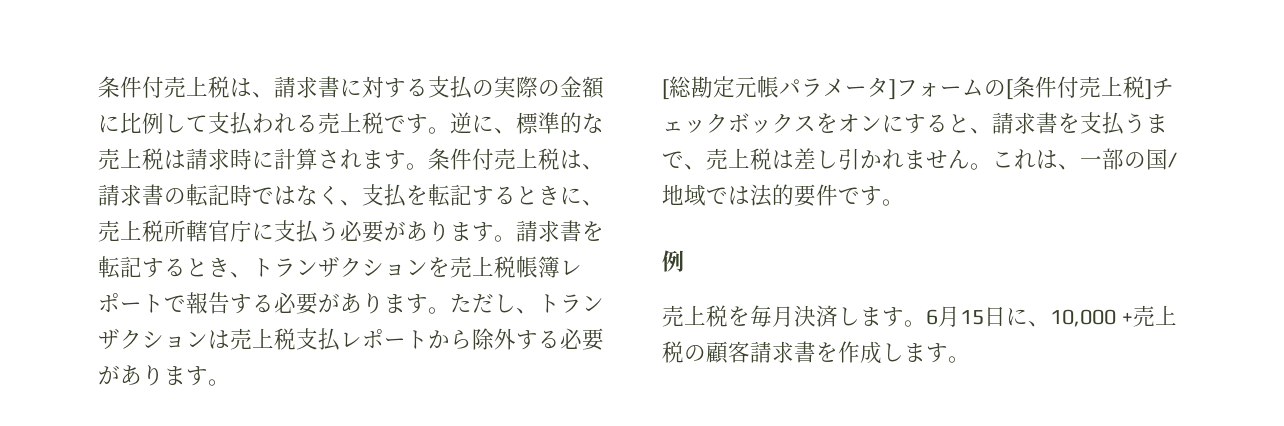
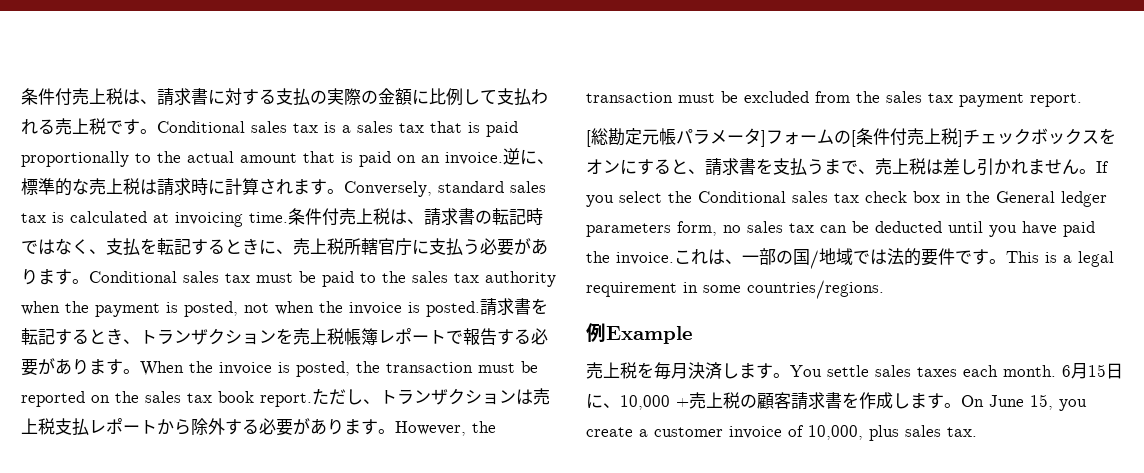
(450, 130) none -> [157,121,518,137] [21,151,503,167] Conditional sales tax is a sales tax that is paid proportionally to the actual amount that is paid on an invoice.
(428, 166) none -> [344,181,546,197] [21,211,288,227] Conversely, standard sales tax is calculated at invoicing time.
(516, 238) none -> [89,271,556,287] [21,301,480,317] Conditional sales tax must be paid to the sales tax authority when the payment is posted, not when the invoice is posted.
(450, 310) none -> [140,361,538,377] [21,391,312,407] When the invoice is posted, the transaction must be reported on the sales tax book report.
(230, 382) none -> [395,421,496,436] [586,91,1082,107] However, the transaction must be excluded from the sales tax payment report.
(992, 166) none -> [1096,161,1109,173] [586,191,1107,207] [586,221,1095,237] [586,251,674,265] If you select the Conditional sales tax check box in the General ledger parameters form, no sales tax can be deducted until you have paid the invoice.
[662,250,684,272] // 例 -> [1006,251,1114,267] [586,280,884,299] [586,323,693,344] This is a legal requirement in some countries/regions. // 例Example
(926, 323) none -> [790,365,1056,377] You settle sales taxes each month.
(970, 359) none -> [961,394,1087,411] [586,425,977,441] On June 15, you create a customer invoice of 10,000, plus sales tax.

